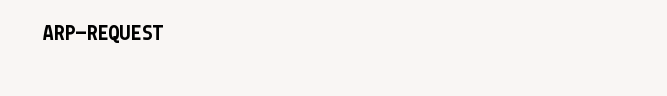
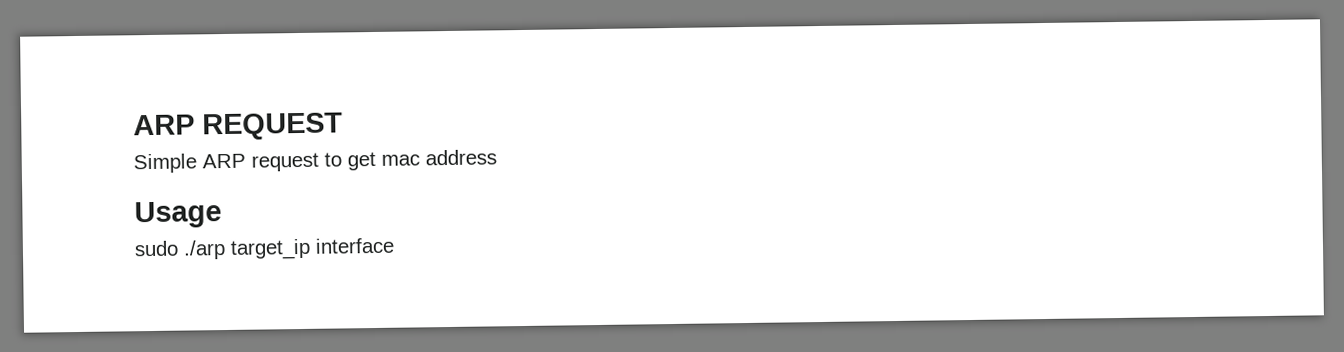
[42,25,163,43] ARP-REQUEST -> [133,112,343,141] [133,149,497,174] [134,201,222,229] [134,237,395,260] ARP REQUEST // Simple ARP request to get mac address // Usage // sudo ./arp target_ip interface

